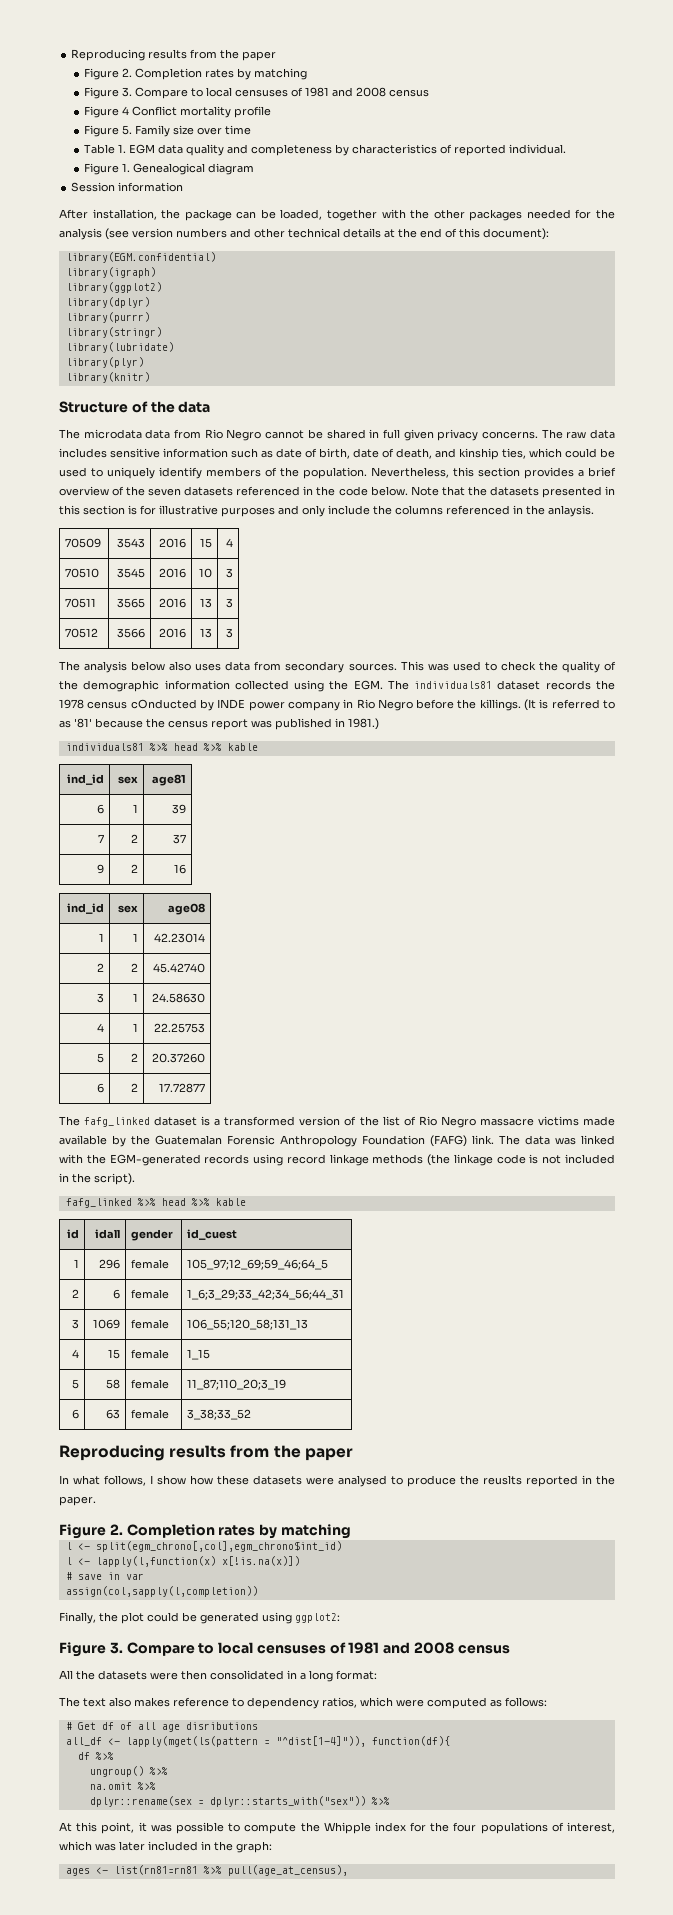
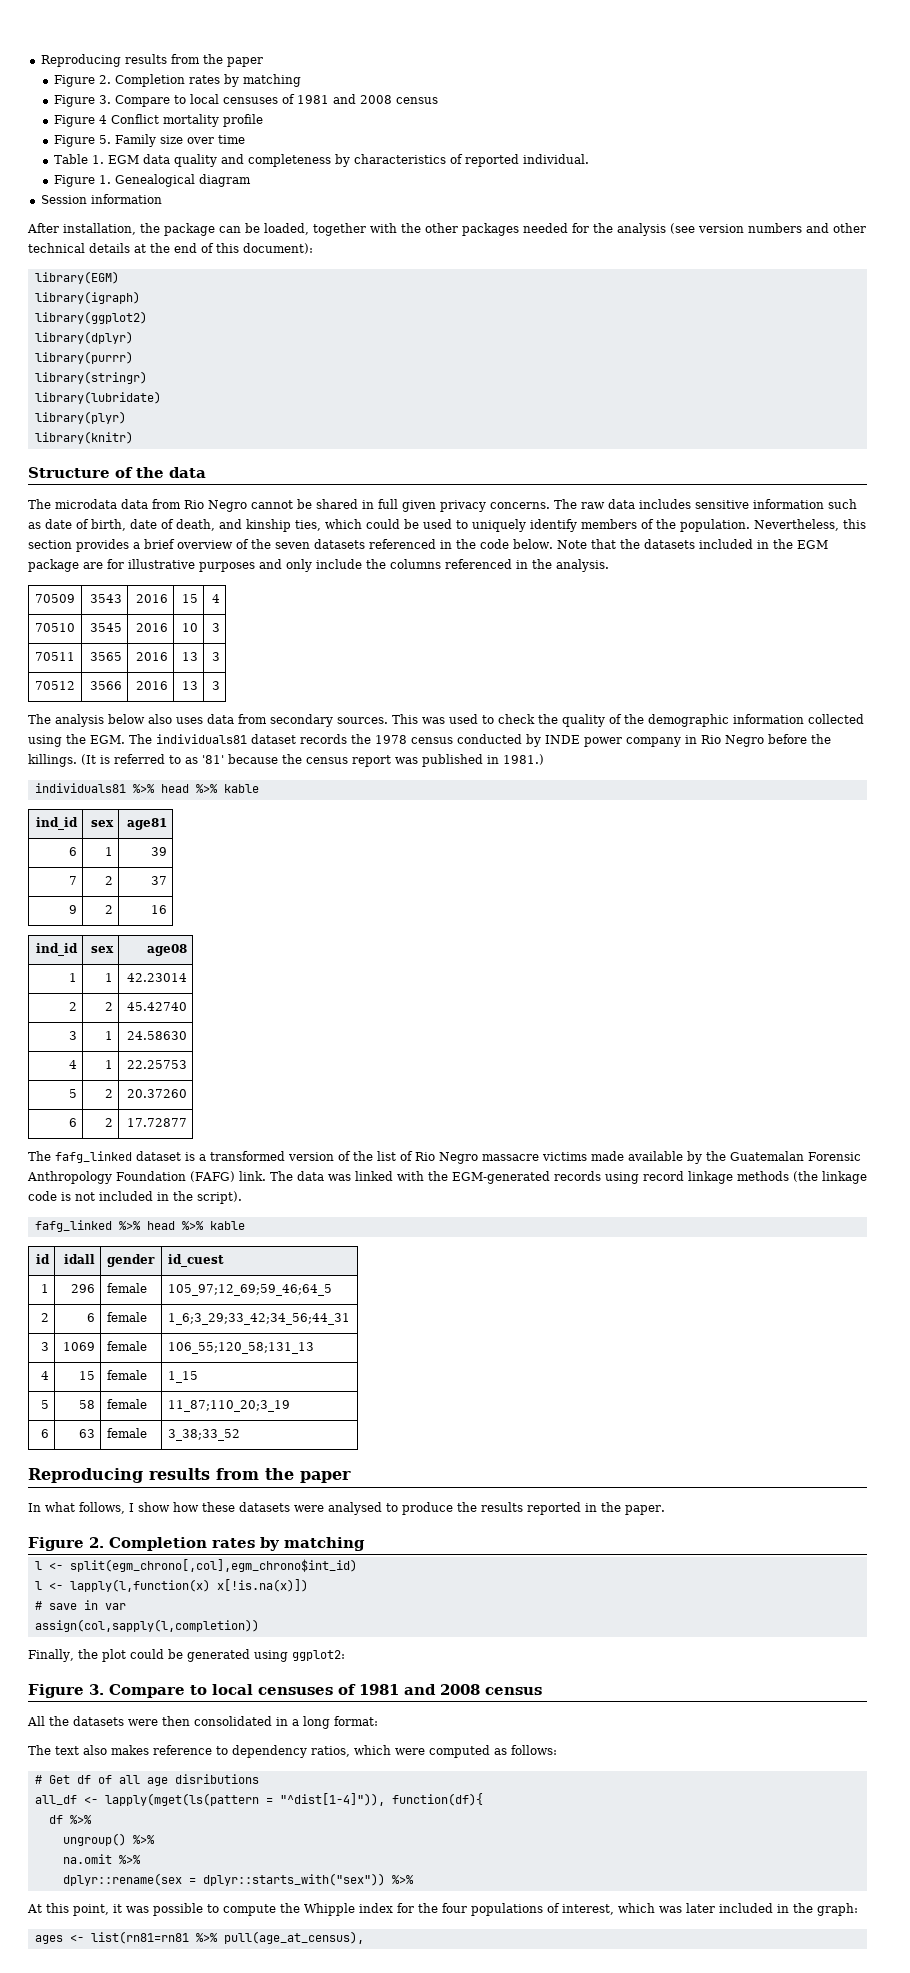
[65,252,216,263] library(EGM.confidential) -> [34,271,119,284] library(EGM)
[541,486,615,498] [59,505,137,515] presented in this section is -> [698,539,828,549] [28,559,103,572] included in the EGM package are
[548,505,594,517] anlaysis. -> [556,559,609,572] analysis.
[130,699,197,709] cOnducted -> [457,734,522,744] conducted
[483,1475,522,1485] reuslts -> [481,1502,523,1512] results

